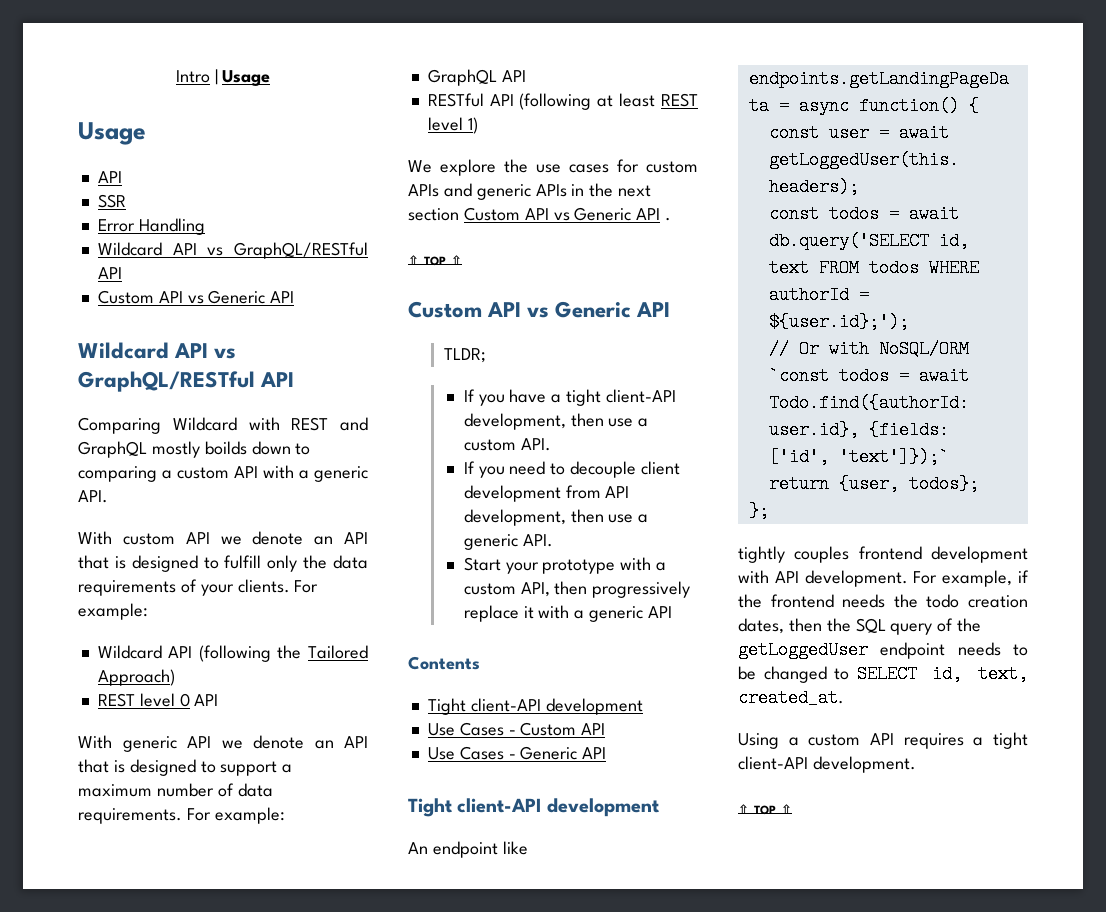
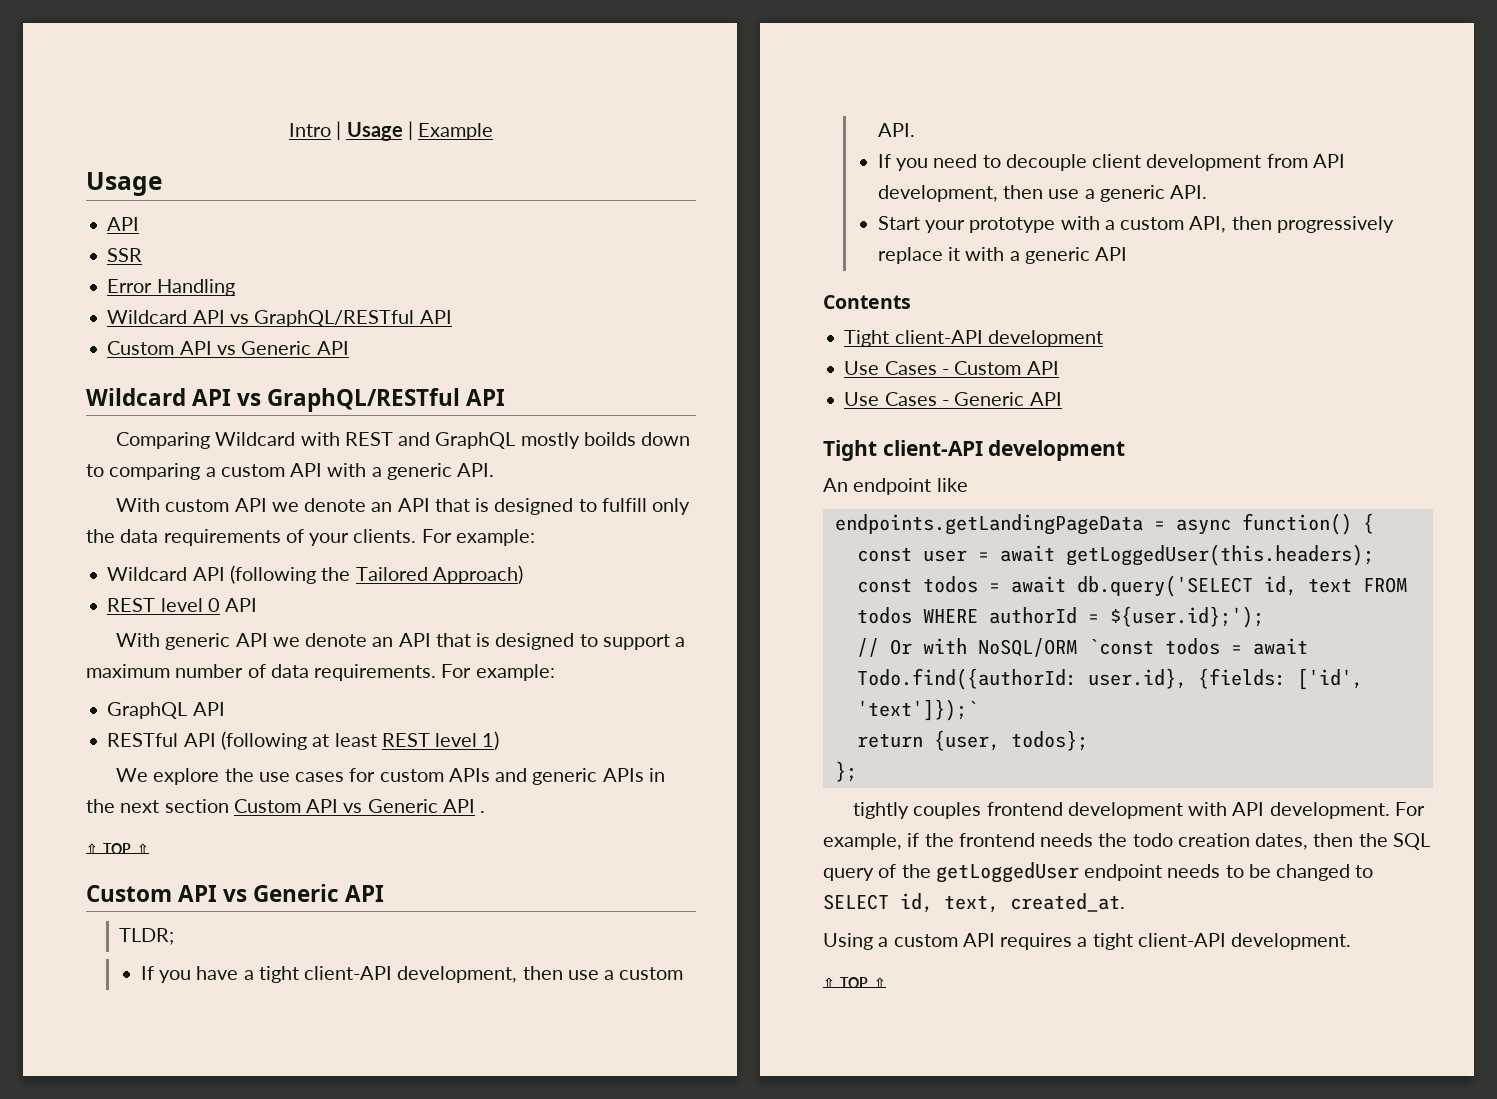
(271, 78) none -> [407,121,494,140] | Example

